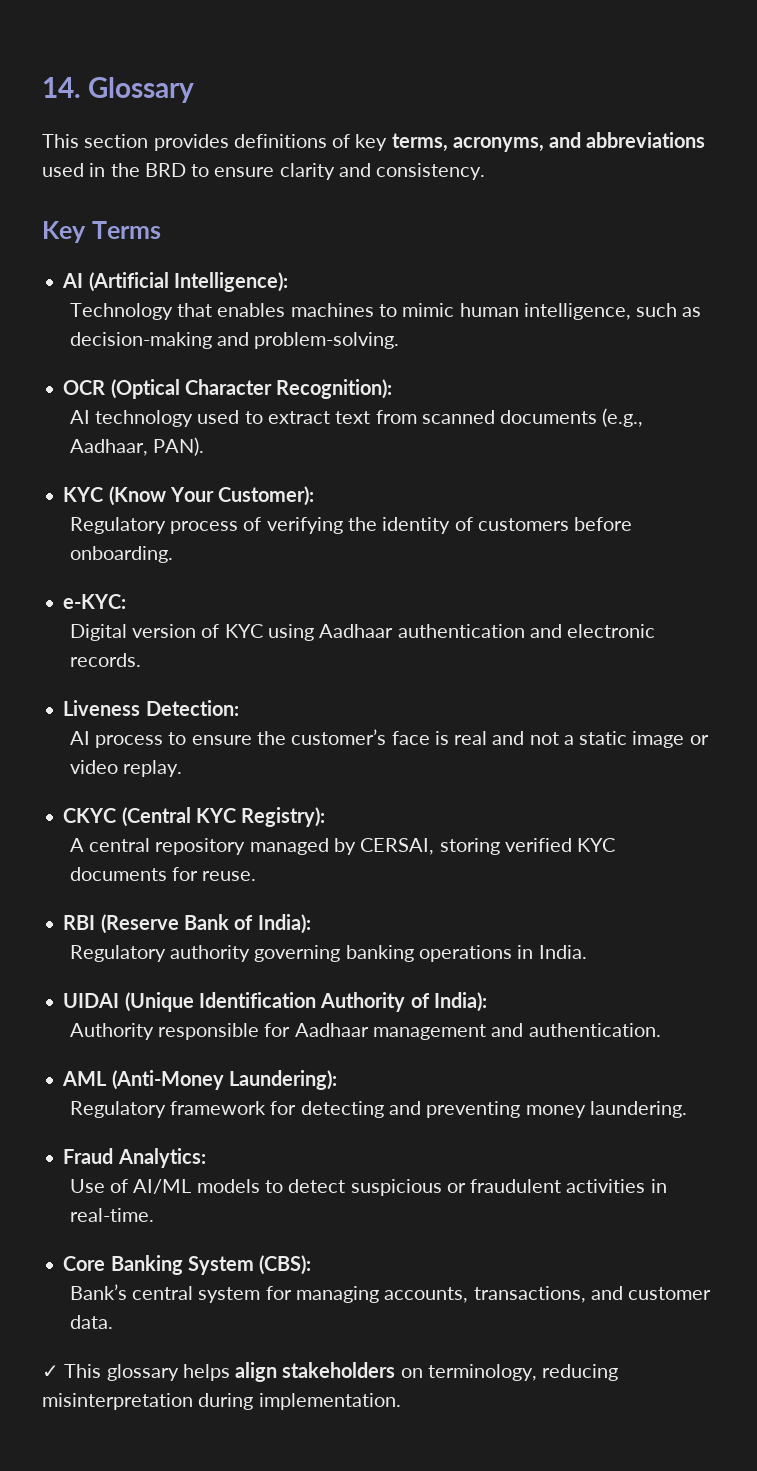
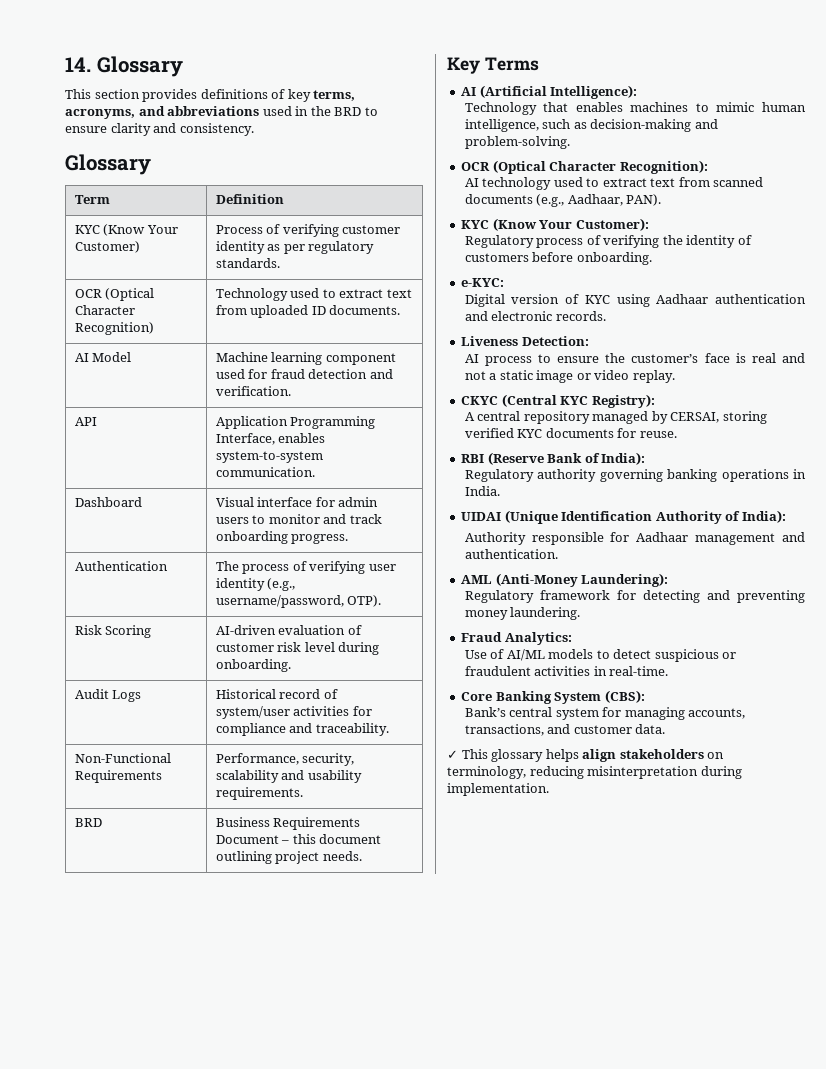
(486, 171) none -> [65,154,151,175] [74,195,110,204] [215,194,284,204] [74,224,178,236] [74,241,140,253] [215,224,401,237] [215,241,375,254] [215,258,280,268] [74,288,155,301] [74,305,135,315] [74,322,154,335] [215,288,412,301] [215,305,401,318] [74,352,132,362] [215,352,396,365] [215,369,393,379] [215,386,291,396] [74,417,97,426] [215,416,376,429] [215,433,326,445] [215,451,323,463] [215,467,315,477] [74,497,142,507] [215,497,379,507] [215,514,382,524] [215,531,349,544] [74,561,168,571] [215,561,396,574] [215,578,296,591] [215,595,382,608] [74,625,152,638] [215,625,362,635] [215,642,380,655] [215,659,291,672] [74,689,142,702] [215,689,338,699] [215,706,372,719] [215,723,389,736] [74,753,171,763] [74,770,162,783] [215,753,355,766] [215,770,362,783] [215,787,303,800] [74,818,102,827] [215,817,361,830] [215,834,382,844] [215,851,362,864] // Glossary // Term | Definition // KYC (Know Your Customer) | Process of verifying customer identity as per regulatory standards. // OCR (Optical Character Recognition) | Technology used to extract text from uploaded ID documents. // AI Model | Machine learning component used for fraud detection and verification. // API | Application Programming Interface, enables system-to-system communication. // Dashboard | Visual interface for admin users to monitor and track onboarding progress. // Authentication | The process of verifying user identity (e.g., username/password, OTP). // Risk Scoring | AI-driven evaluation of customer risk level during onboarding. // Audit Logs | Historical record of system/user activities for compliance and traceability. // Non-Functional Requirements | Performance, security, scalability and usability requirements. // BRD | Business Requirements Document – this document outlining project needs.

